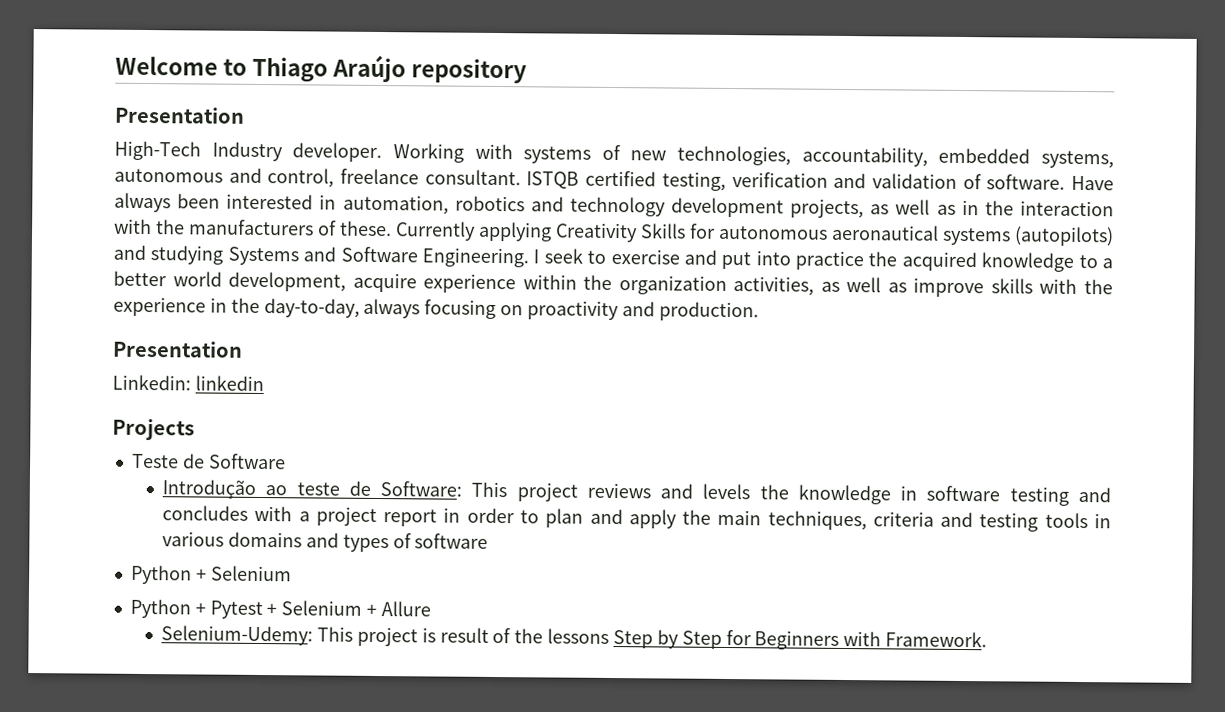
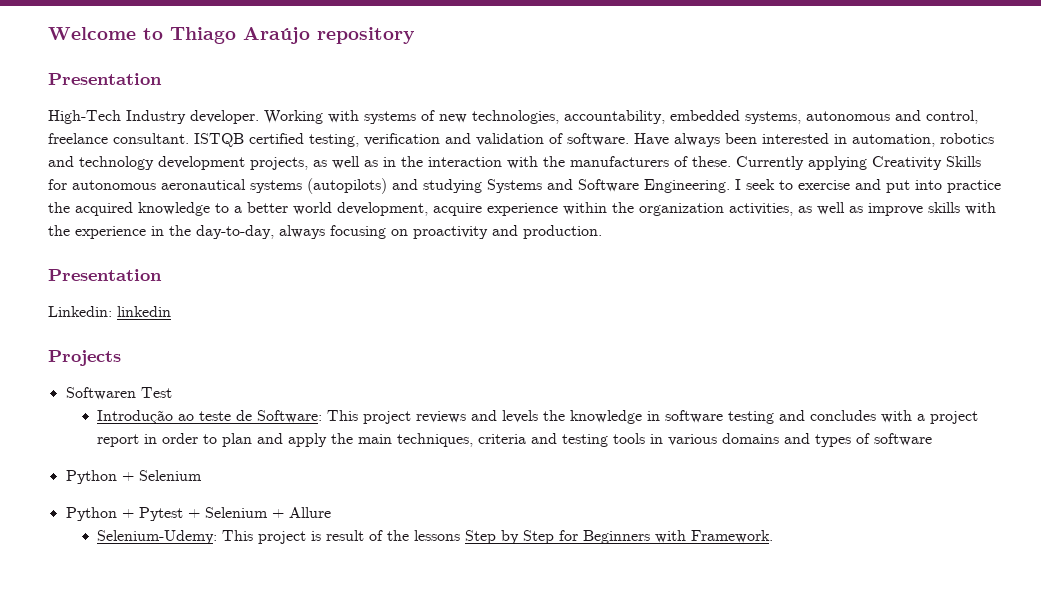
[131,453,286,470] Teste de Software -> [65,387,172,400] Softwaren Test

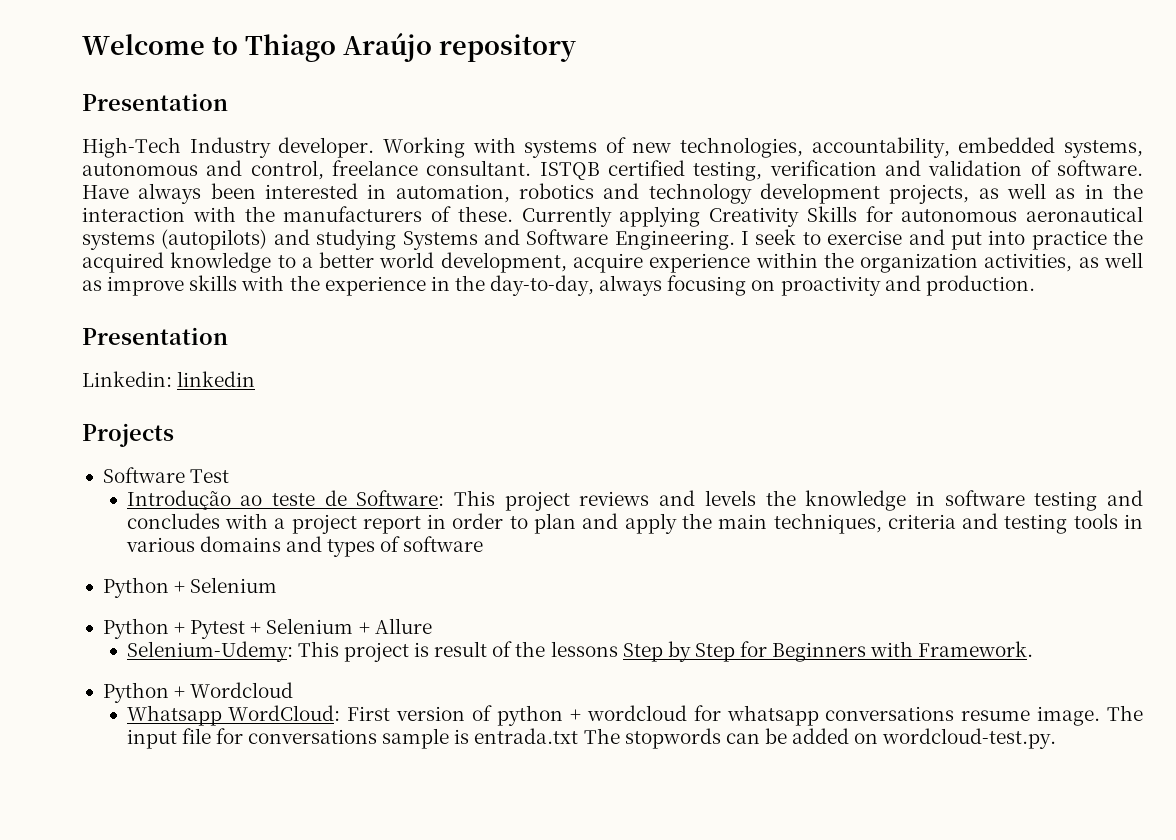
[65,387,136,400] Softwaren -> [102,467,185,483] Software
(774, 536) none -> [102,682,294,703] [126,705,1144,726] [126,728,1057,749] // Python + Wordcloud // Whatsapp WordCloud: First version of python + wordcloud for whatsapp conversations resume image. The input file for conversations sample is entrada.txt The stopwords can be added on wordcloud-test.py.

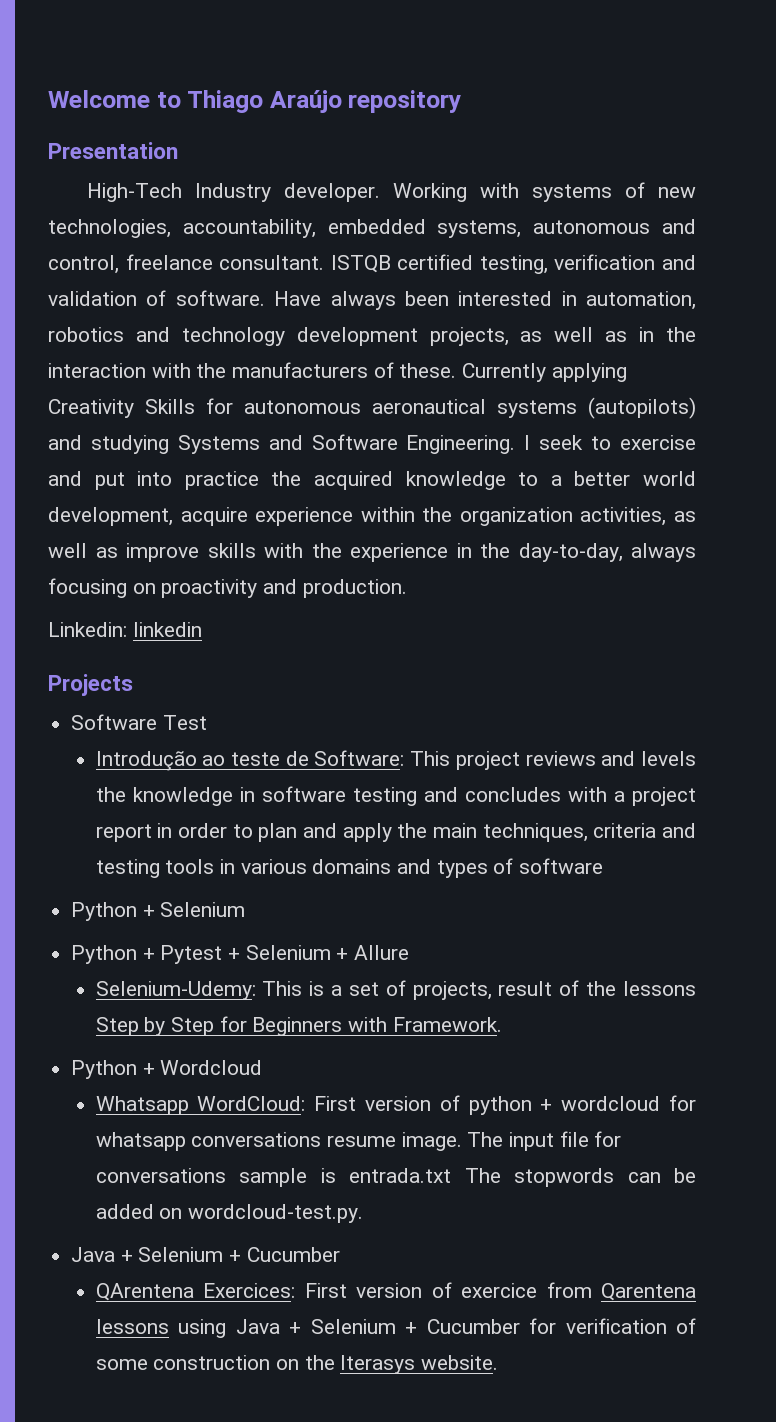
[82,327,228,345] // Presentation -> (407, 588) none
[343,642,430,662] project is -> [309,980,492,1000] is a set of projects,
(1057, 738) none -> [71,1247,340,1262] [95,1282,696,1301] [95,1318,696,1338] [95,1355,498,1374] // Java + Selenium + Cucumber // QArentena Exercices: First version of exercice from Qarentena lessons using Java + Selenium + Cucumber for verification of some construction on the Iterasys website.

